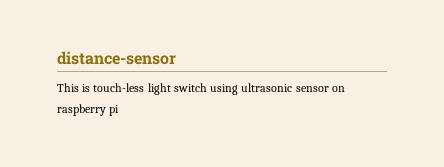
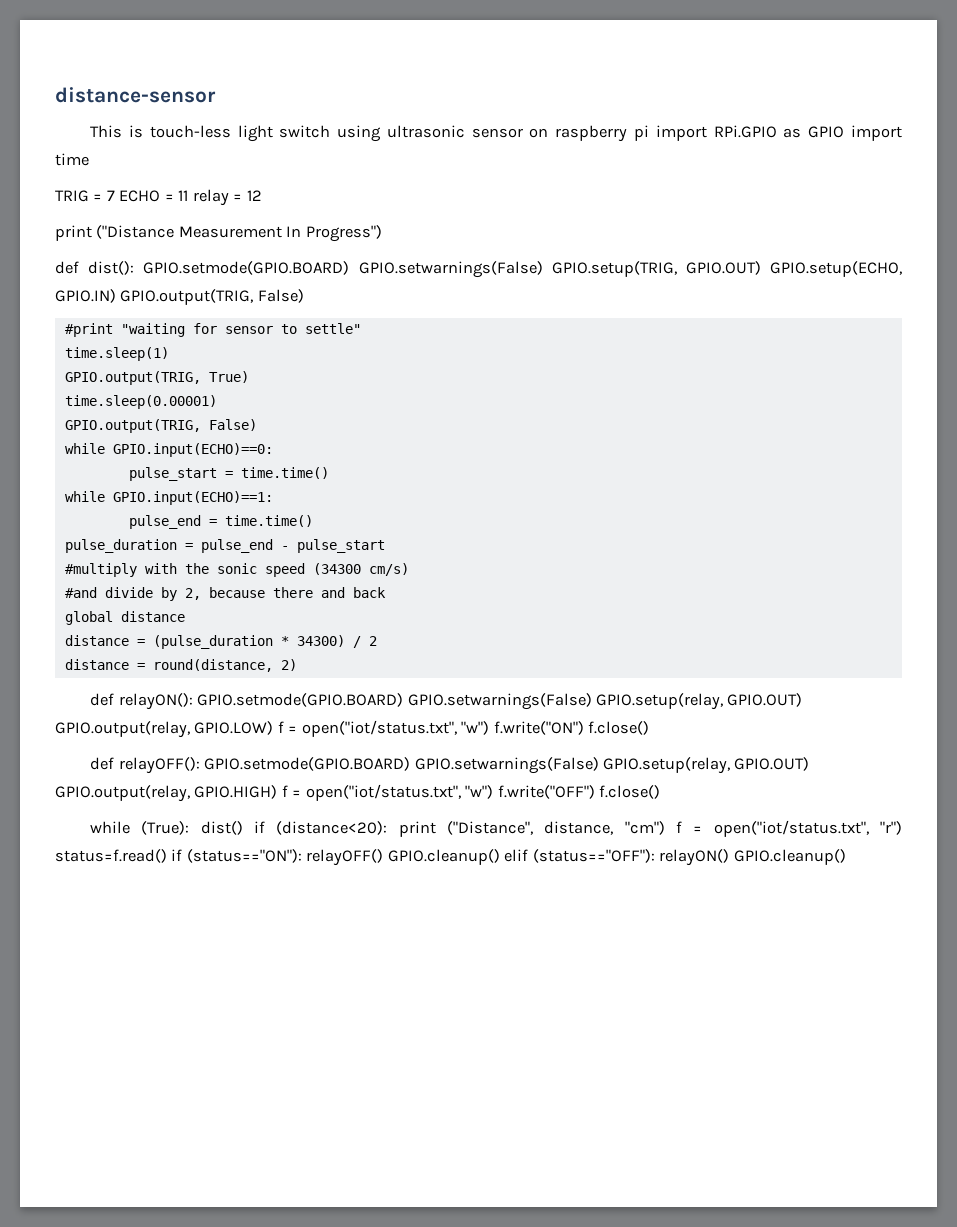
(120, 110) none -> [655,125,902,141] [55,153,89,166] [55,189,262,206] [55,225,382,242] [55,261,902,278] [55,289,304,305] [64,323,361,337] [64,347,169,361] [64,371,249,385] [64,395,217,409] [64,419,257,433] [64,443,273,457] [128,467,329,481] [64,491,273,505] [128,515,313,529] [64,539,385,553] [64,563,409,577] [64,587,386,601] [64,611,185,625] [64,635,377,649] [64,659,297,672] [90,693,803,710] [55,720,650,738] [90,757,810,774] [55,784,661,802] [90,820,902,837] [55,849,846,866] import RPi.GPIO as GPIO import time // TRIG = 7 ECHO = 11 relay = 12 // print ("Distance Measurement In Progress") // def dist(): GPIO.setmode(GPIO.BOARD) GPIO.setwarnings(False) GPIO.setup(TRIG, GPIO.OUT) GPIO.setup(ECHO, GPIO.IN) GPIO.output(TRIG, False) // #print "waiting for sensor to settle" // time.sleep(1) // GPIO.output(TRIG, True) // time.sleep(0.00001) // GPIO.output(TRIG, False) // while GPIO.input(ECHO)==0: // pulse_start = time.time() // while GPIO.input(ECHO)==1: // pulse_end = time.time() // pulse_duration = pulse_end - pulse_start // #multiply with the sonic speed (34300 cm/s) // #and divide by 2, because there and back // global distance // distance = (pulse_duration * 34300) / 2 // distance = round(distance, 2) // def relayON(): GPIO.setmode(GPIO.BOARD) GPIO.setwarnings(False) GPIO.setup(relay, GPIO.OUT) GPIO.output(relay, GPIO.LOW) f = open("iot/status.txt", "w") f.write("ON") f.close() // def relayOFF(): GPIO.setmode(GPIO.BOARD) GPIO.setwarnings(False) GPIO.setup(relay, GPIO.OUT) GPIO.output(relay, GPIO.HIGH) f = open("iot/status.txt", "w") f.write("OFF") f.close() // while (True): dist() if (distance<20): print ("Distance", distance, "cm") f = open("iot/status.txt", "r") status=f.read() if (status=="ON"): relayOFF() GPIO.cleanup() elif (status=="OFF"): relayON() GPIO.cleanup()

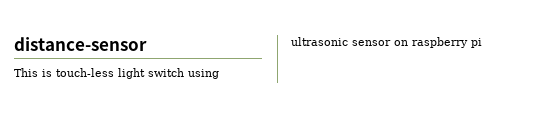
[655,125,902,141] [55,153,89,166] [55,189,262,206] [55,225,382,242] [55,261,902,278] [55,289,304,305] [64,323,361,337] [64,347,169,361] [64,371,249,385] [64,395,217,409] [64,419,257,433] [64,443,273,457] [128,467,329,481] [64,491,273,505] [128,515,313,529] [64,539,385,553] [64,563,409,577] [64,587,386,601] [64,611,185,625] [64,635,377,649] [64,659,297,672] [90,693,803,710] [55,720,650,738] [90,757,810,774] [55,784,661,802] [90,820,902,837] [55,849,846,866] import RPi.GPIO as GPIO import time // TRIG = 7 ECHO = 11 relay = 12 // print ("Distance Measurement In Progress") // def dist(): GPIO.setmode(GPIO.BOARD) GPIO.setwarnings(False) GPIO.setup(TRIG, GPIO.OUT) GPIO.setup(ECHO, GPIO.IN) GPIO.output(TRIG, False) // #print "waiting for sensor to settle" // time.sleep(1) // GPIO.output(TRIG, True) // time.sleep(0.00001) // GPIO.output(TRIG, False) // while GPIO.input(ECHO)==0: // pulse_start = time.time() // while GPIO.input(ECHO)==1: // pulse_end = time.time() // pulse_duration = pulse_end - pulse_start // #multiply with the sonic speed (34300 cm/s) // #and divide by 2, because there and back // global distance // distance = (pulse_duration * 34300) / 2 // distance = round(distance, 2) // def relayON(): GPIO.setmode(GPIO.BOARD) GPIO.setwarnings(False) GPIO.setup(relay, GPIO.OUT) GPIO.output(relay, GPIO.LOW) f = open("iot/status.txt", "w") f.write("ON") f.close() // def relayOFF(): GPIO.setmode(GPIO.BOARD) GPIO.setwarnings(False) GPIO.setup(relay, GPIO.OUT) GPIO.output(relay, GPIO.HIGH) f = open("iot/status.txt", "w") f.write("OFF") f.close() // while (True): dist() if (distance<20): print ("Distance", distance, "cm") f = open("iot/status.txt", "r") status=f.read() if (status=="ON"): relayOFF() GPIO.cleanup() elif (status=="OFF"): relayON() GPIO.cleanup() -> (482, 43) none

